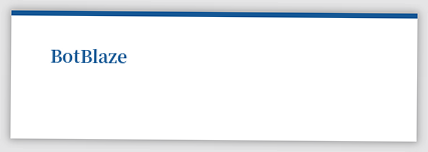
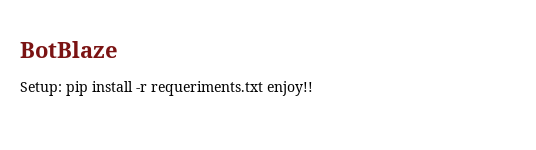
(128, 55) none -> [20,81,313,96] // Setup: pip install -r requeriments.txt enjoy!!

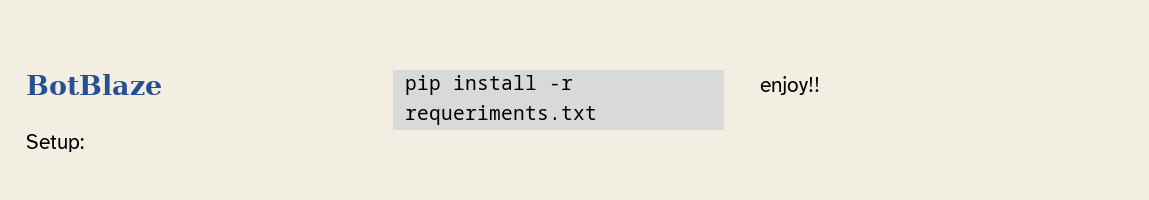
(62, 89) none -> (84, 143) //
(263, 88) none -> (598, 115) //

